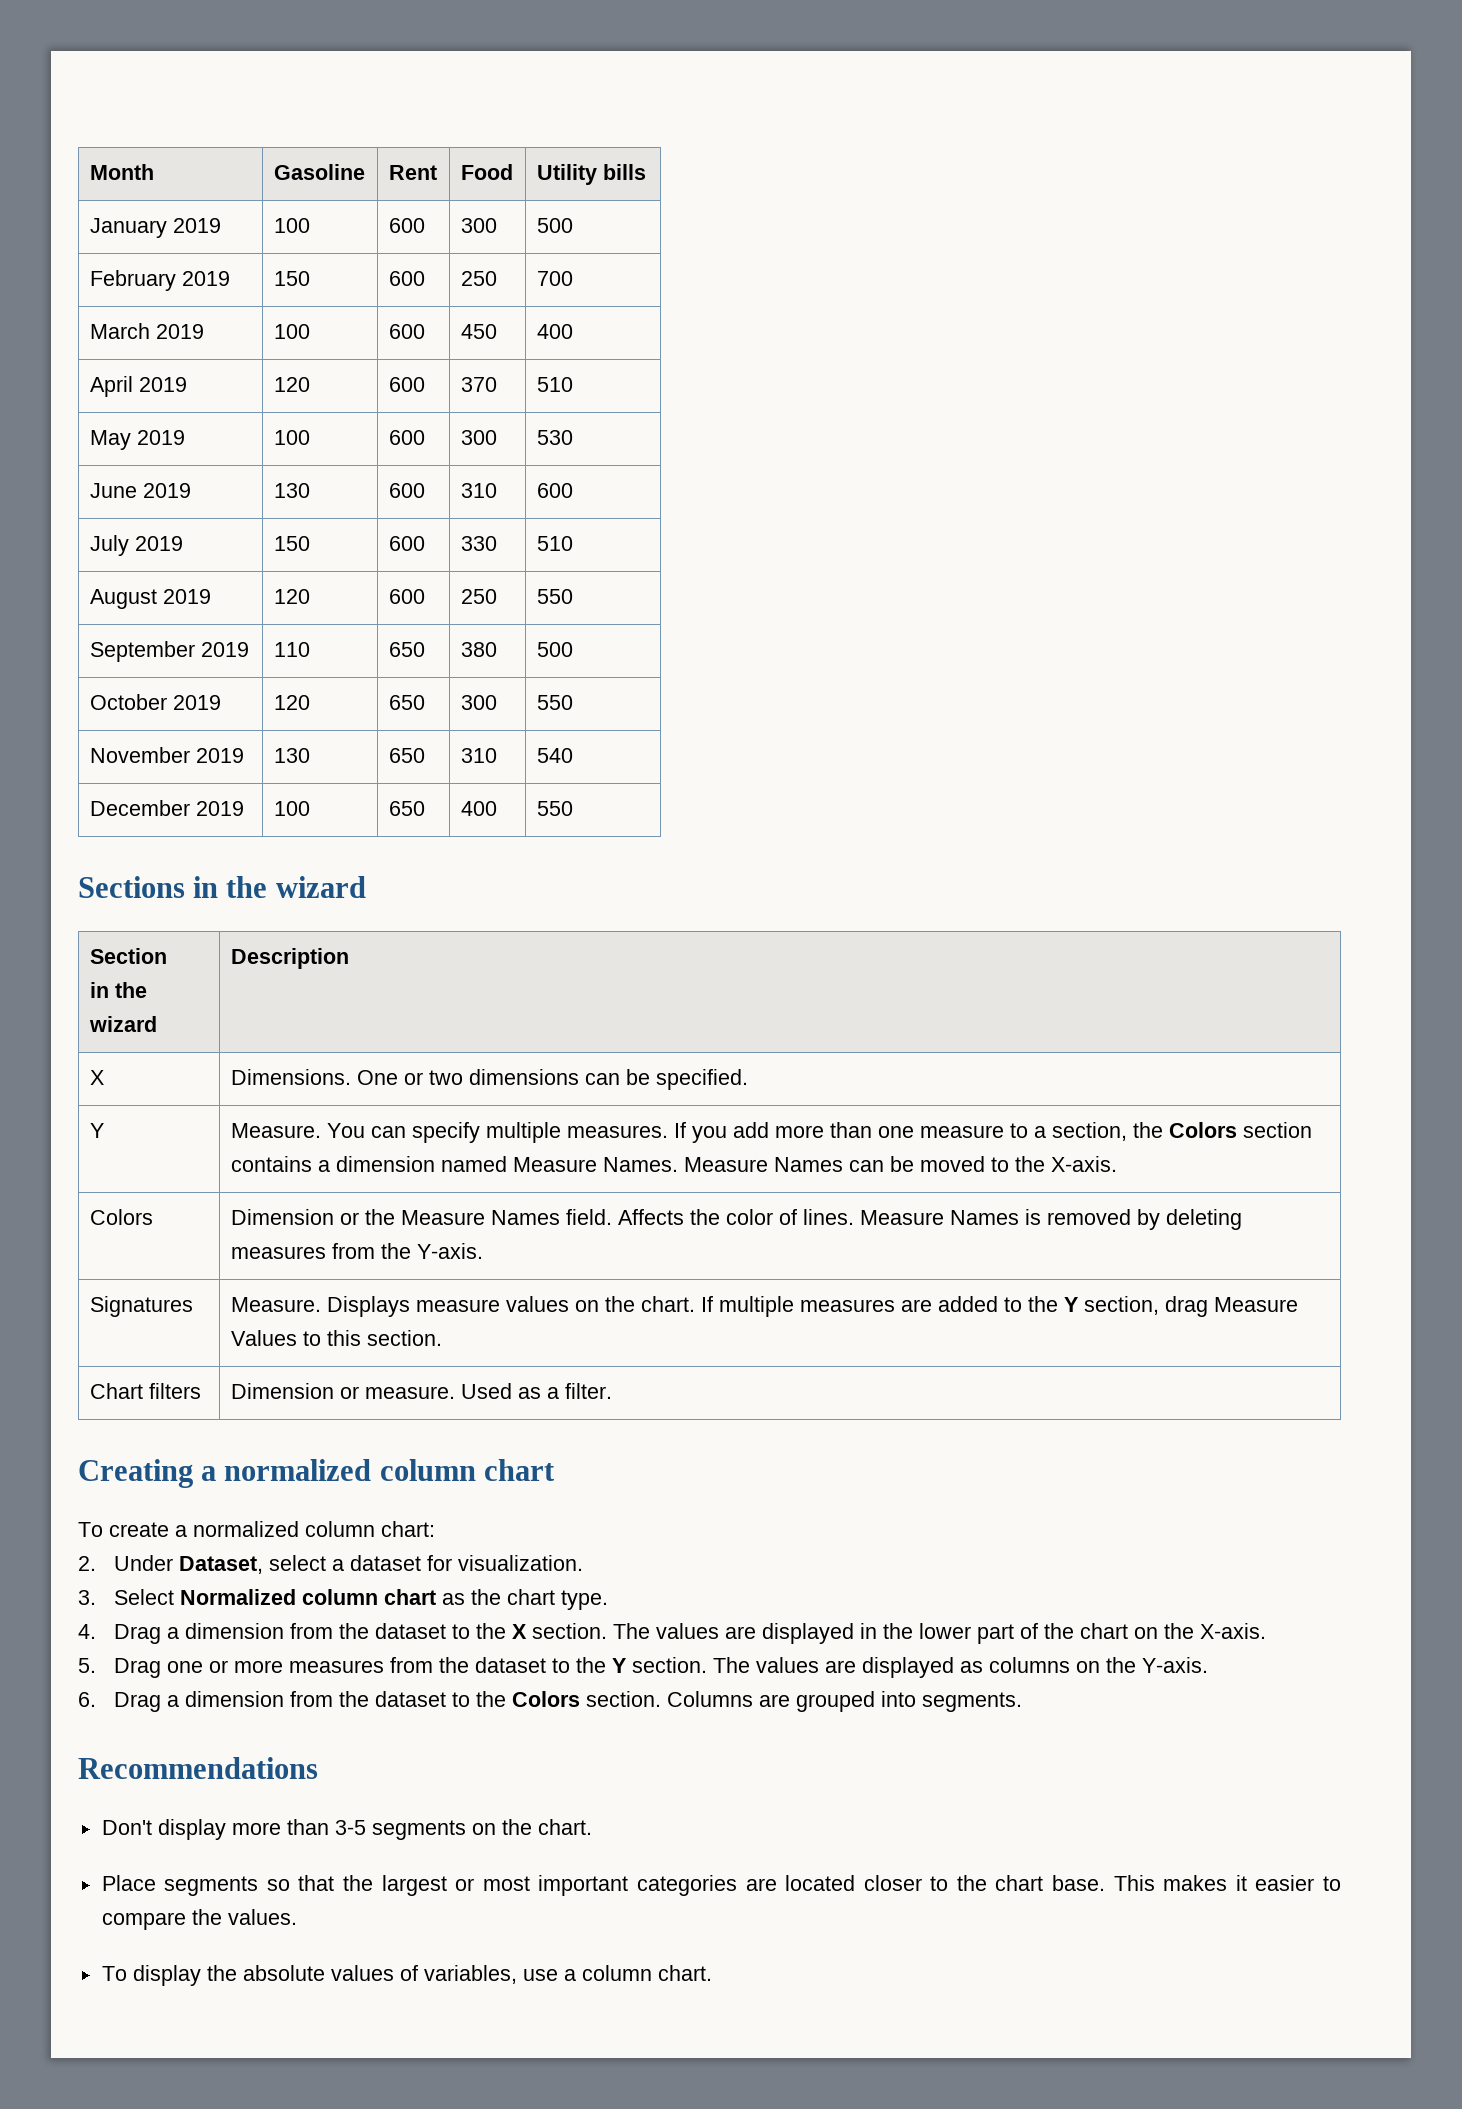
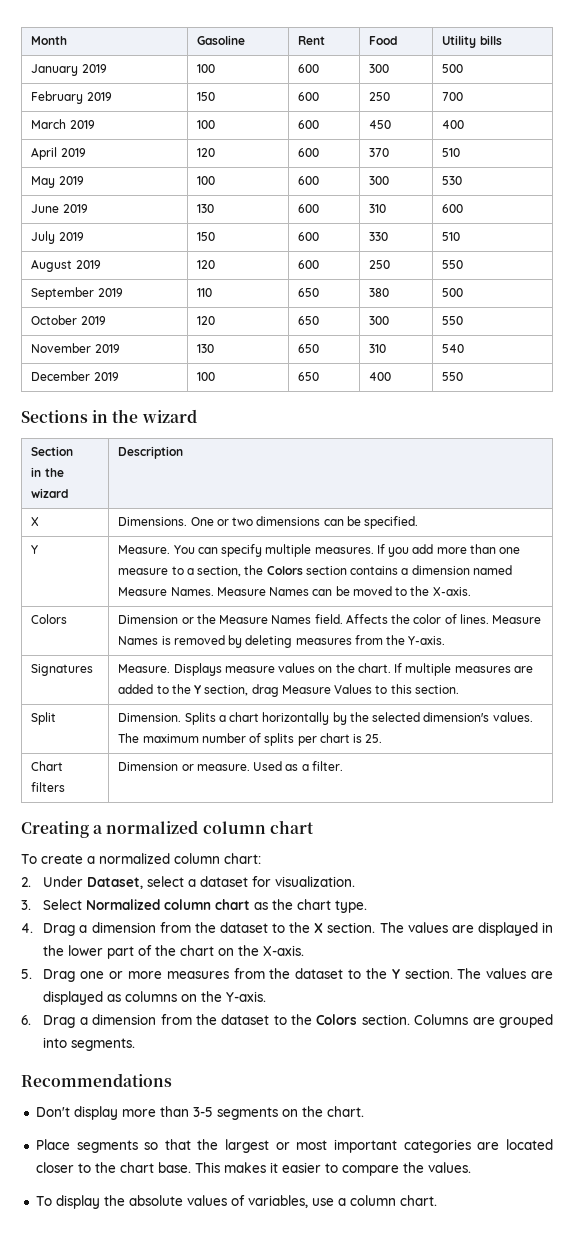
(442, 1338) none -> [31,712,57,725] [118,712,533,725] [118,733,383,746] // Split | Dimension. Splits a chart horizontally by the selected dimension's values. The maximum number of splits per chart is 25.

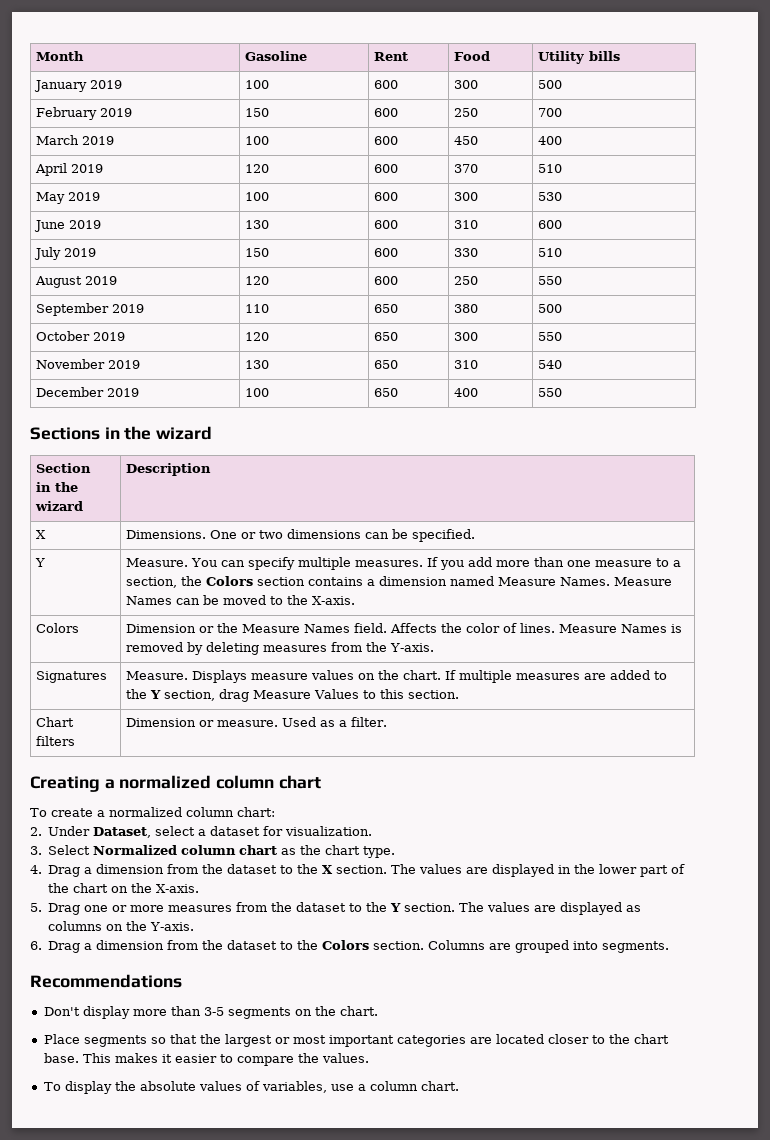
[31,712,57,725] [118,712,533,725] [118,733,383,746] // Split | Dimension. Splits a chart horizontally by the selected dimension's values. The maximum number of splits per chart is 25. -> (459, 694) none

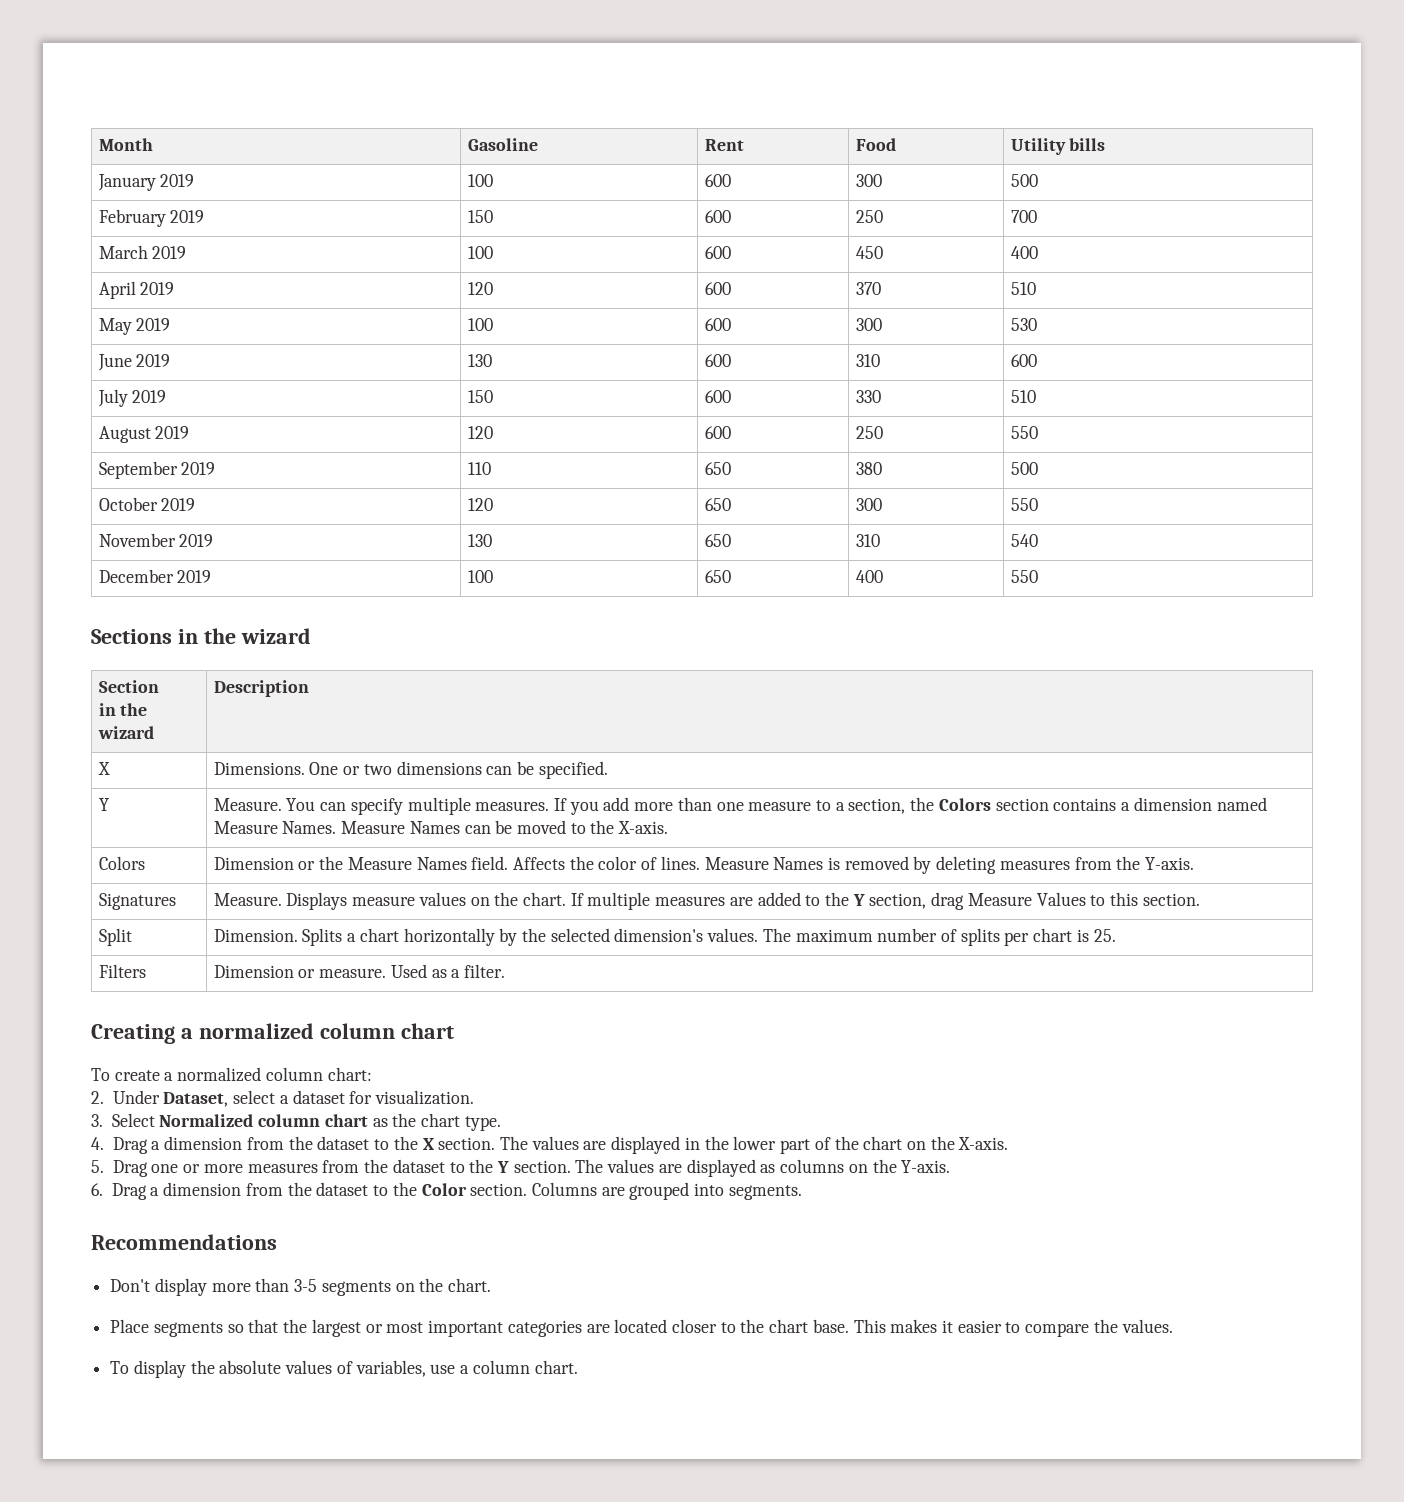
[35,717,74,727] [35,736,75,746] Chart filters -> [98,928,132,946] [213,928,1116,946] [98,964,146,978] Split | Dimension. Splits a chart horizontally by the selected dimension's values. The maximum number of splits per chart is 25. // Filters
[322,940,370,950] Colors -> [421,1183,467,1196] Color

